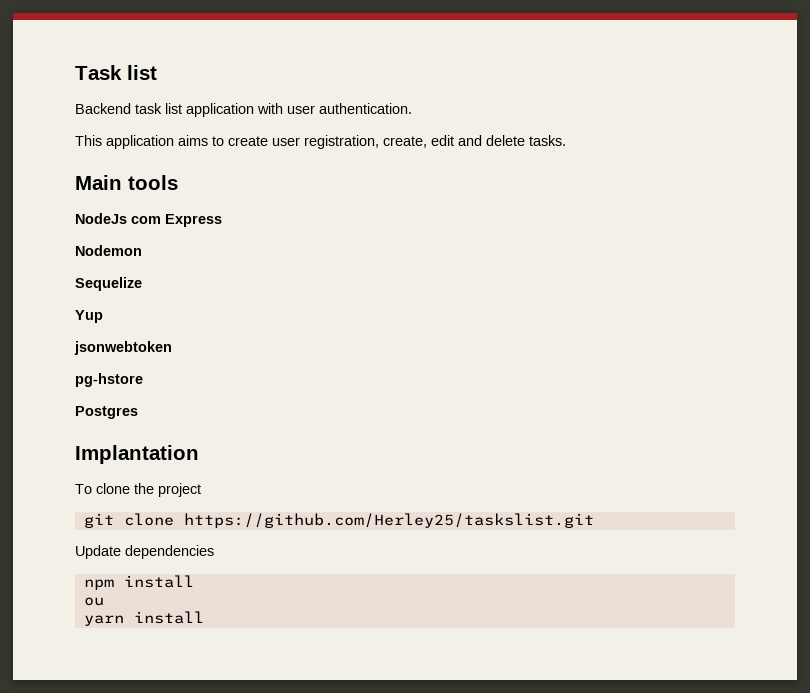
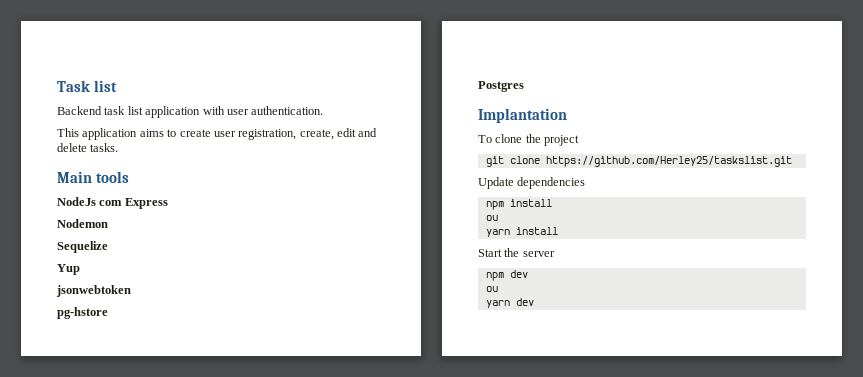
(204, 617) none -> [478,248,555,257] [485,270,528,281] [485,286,498,292] [485,298,534,308] // Start the server // npm dev // ou // yarn dev

